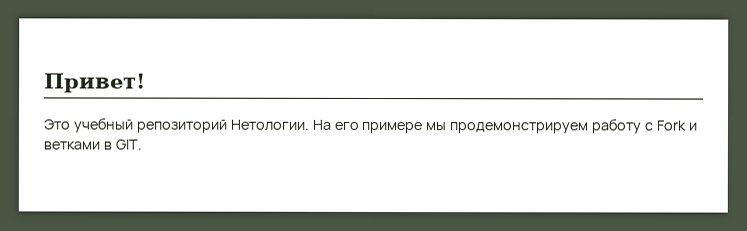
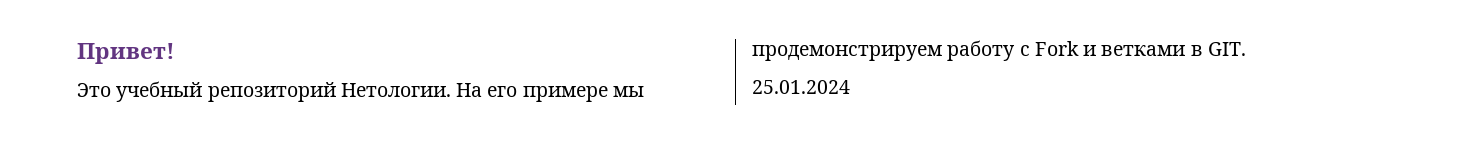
(142, 144) none -> [752,80,850,94] // 25.01.2024

